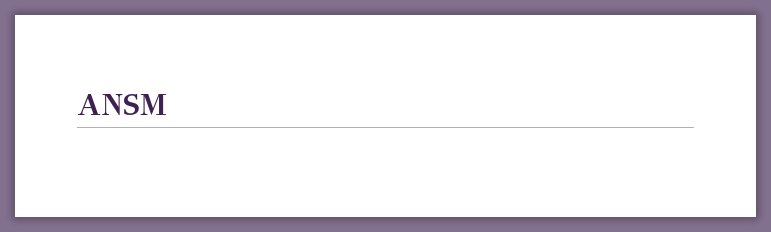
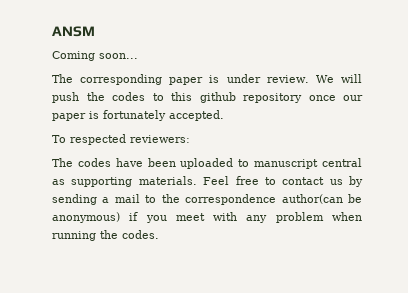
(168, 104) none -> [52,51,138,61] [52,74,362,85] [52,92,363,103] [52,110,224,121] [52,134,190,145] [52,158,362,169] [52,176,363,187] [52,194,362,205] [52,212,362,223] [52,230,159,241] // Coming soon... // The corresponding paper is under review. We will push the codes to this github repository once our paper is fortunately accepted. // To respected reviewers: // The codes have been uploaded to manuscript central as supporting materials. Feel free to contact us by sending a mail to the correspondence author(can be anonymous) if you meet with any problem when running the codes.

